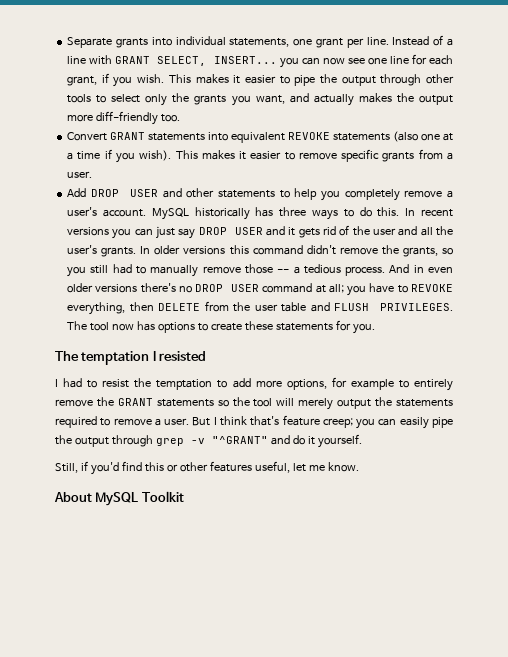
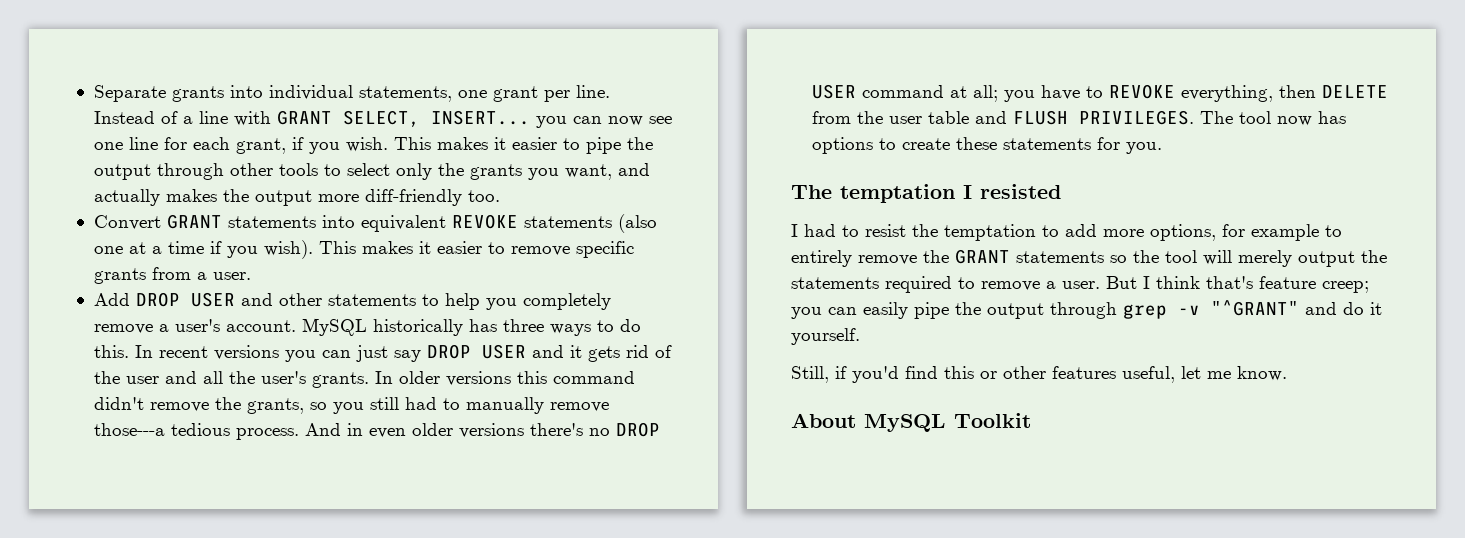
[244,264,300,274] those -- a -> [93,423,165,436] those---a

